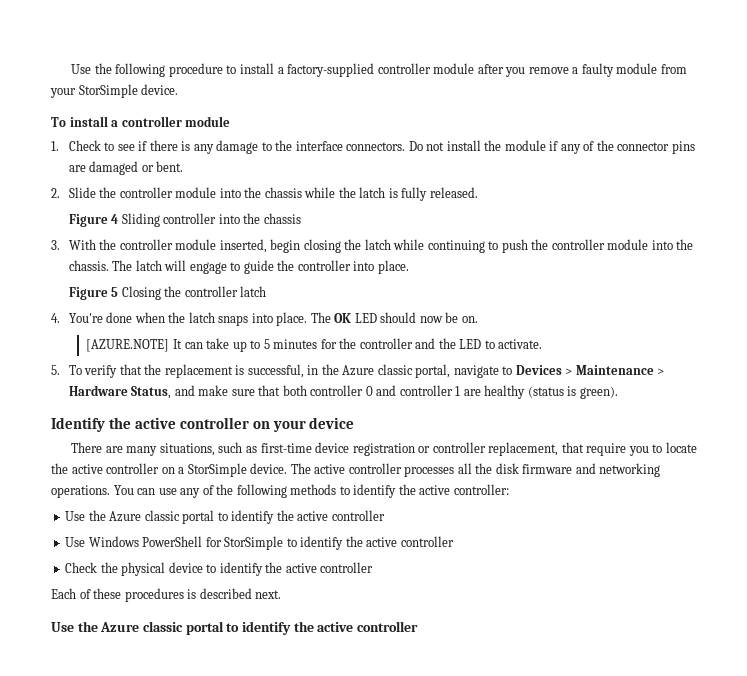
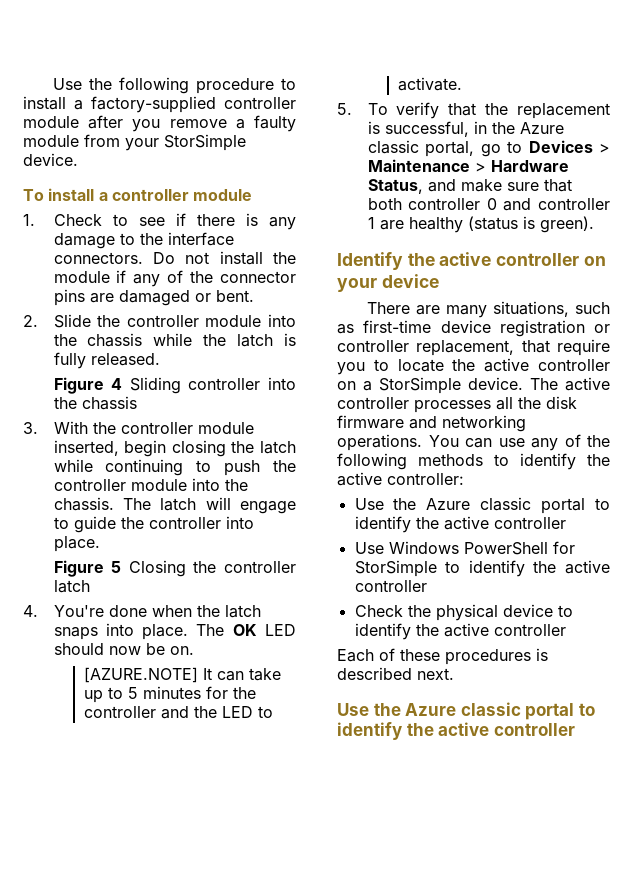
[453,365,499,378] navigate -> [480,144,501,157] go

